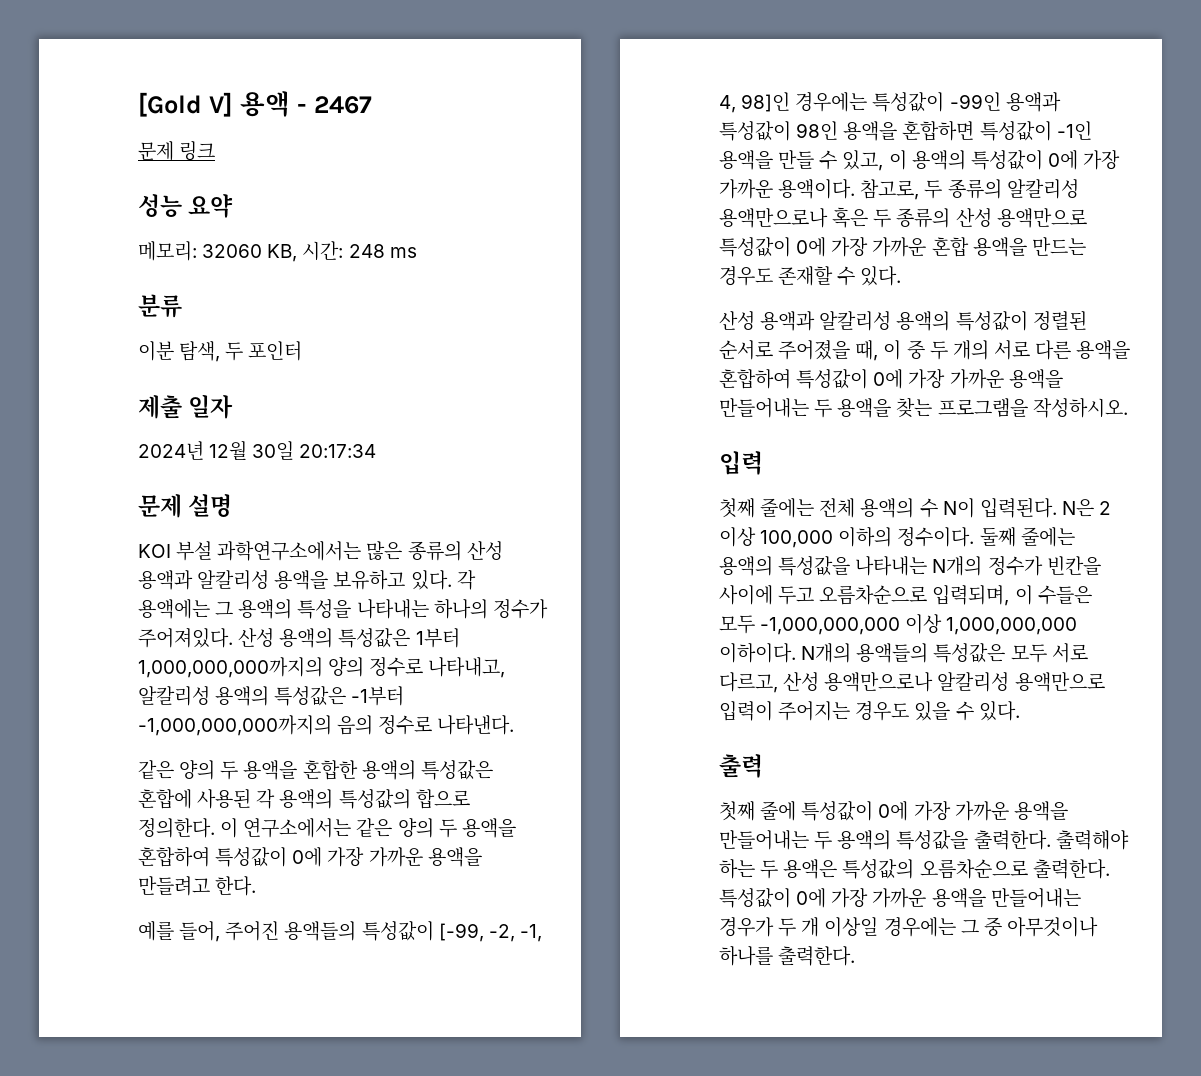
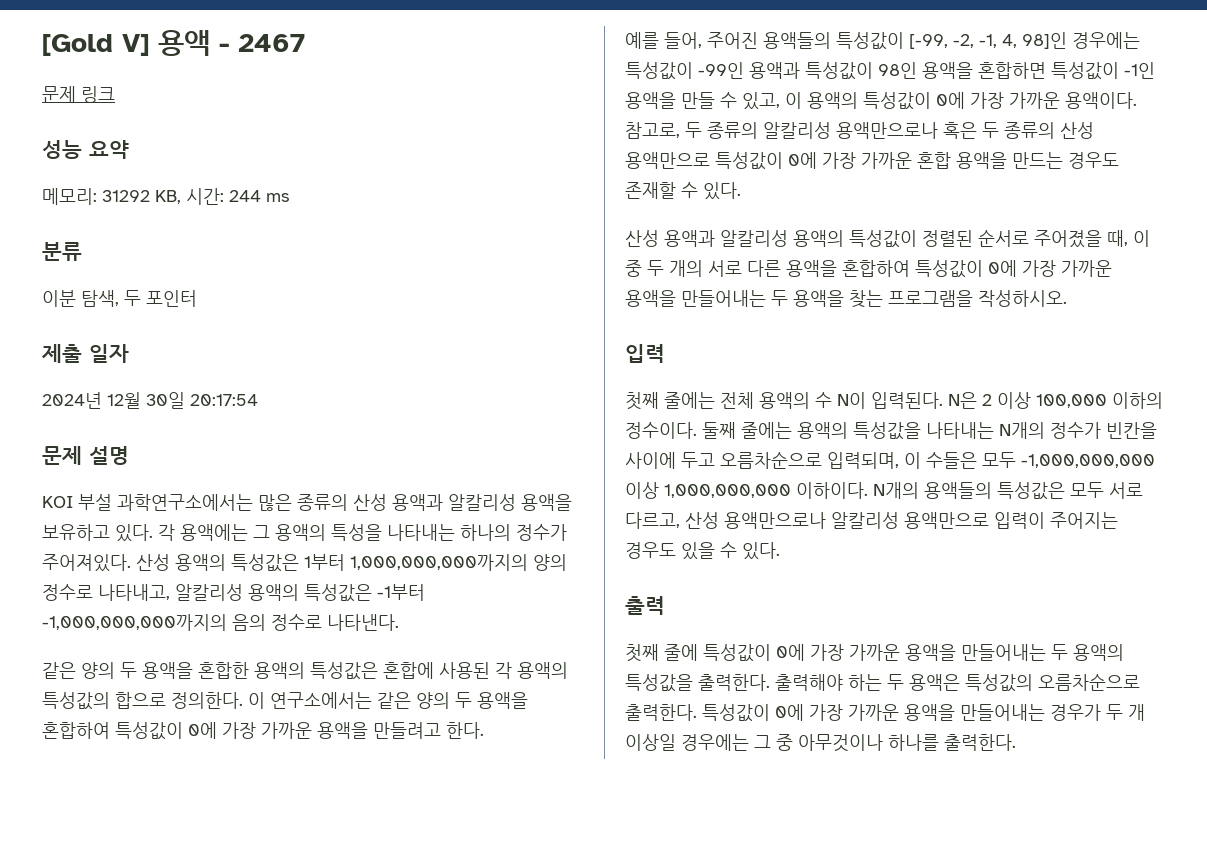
[202,244,263,258] 32060 -> [102,190,150,202] 31292
[348,244,385,258] 248 -> [229,190,261,202] 244
[299,444,377,458] 20:17:34 -> [190,394,258,406] 20:17:54

